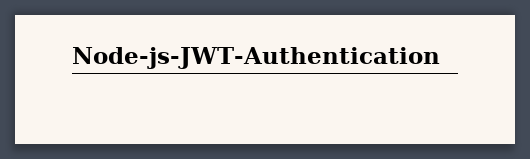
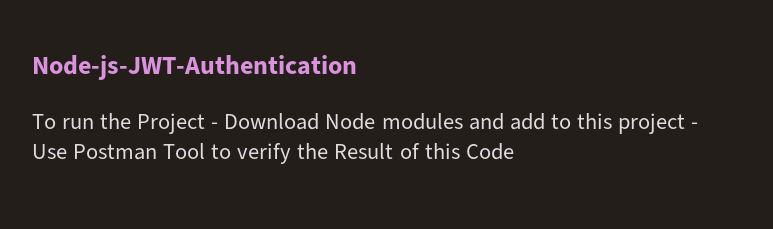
(440, 58) none -> [32,113,698,134] [32,143,514,164] // To run the Project - Download Node modules and add to this project - Use Postman Tool to verify the Result of this Code

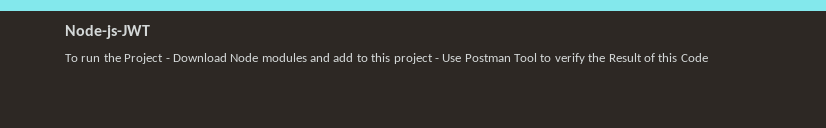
[32,55,357,80] Node-js-JWT-Authentication -> [65,25,150,39] Node-js-JWT

